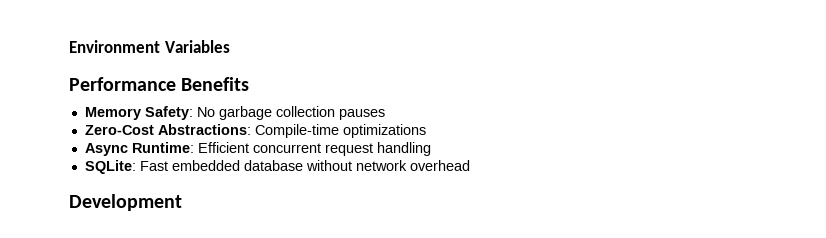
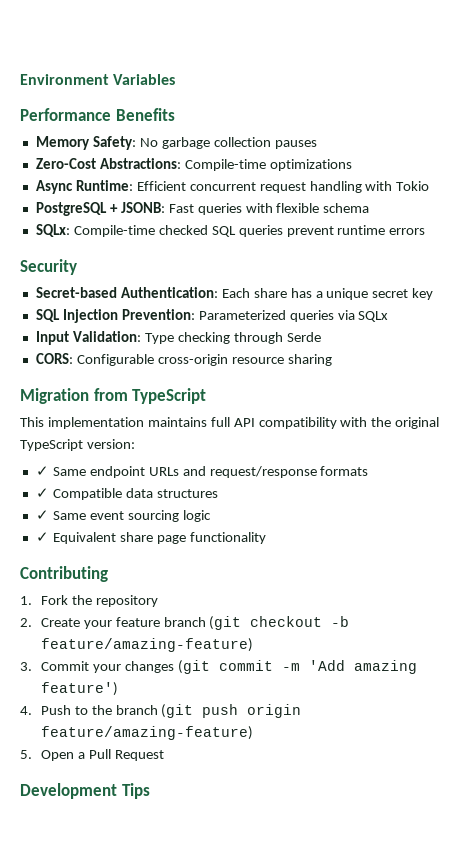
[84,160,470,174] // SQLite: Fast embedded database without network overhead -> [365,181,430,191] [35,202,370,216] [35,224,426,237] [20,259,77,275] [35,287,434,300] [35,309,389,323] [35,331,321,345] [35,353,332,366] [20,388,207,404] [20,417,440,429] [20,439,135,451] [35,466,369,478] [35,488,218,500] [35,510,211,522] [35,532,266,544] [20,566,108,582] [20,595,158,607] [20,616,350,630] [40,638,253,652] [20,660,417,674] [40,682,118,696] [20,704,302,718] [40,726,253,740] [20,749,164,761] with Tokio // PostgreSQL + JSONB: Fast queries with flexible schema // SQLx: Compile-time checked SQL queries prevent runtime errors // Security // Secret-based Authentication: Each share has a unique secret key // SQL Injection Prevention: Parameterized queries via SQLx // Input Validation: Type checking through Serde // CORS: Configurable cross-origin resource sharing // Migration from TypeScript // This implementation maintains full API compatibility with the original TypeScript version: // ✓ Same endpoint URLs and request/response formats // ✓ Compatible data structures // ✓ Same event sourcing logic // ✓ Equivalent share page functionality // Contributing // 1. Fork the repository // 2. Create your feature branch (git checkout -b feature/amazing-feature) // 3. Commit your changes (git commit -m 'Add amazing feature') // 4. Push to the branch (git push origin feature/amazing-feature) // 5. Open a Pull Request
(182, 202) none -> [121,783,150,799] Tips

